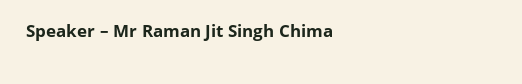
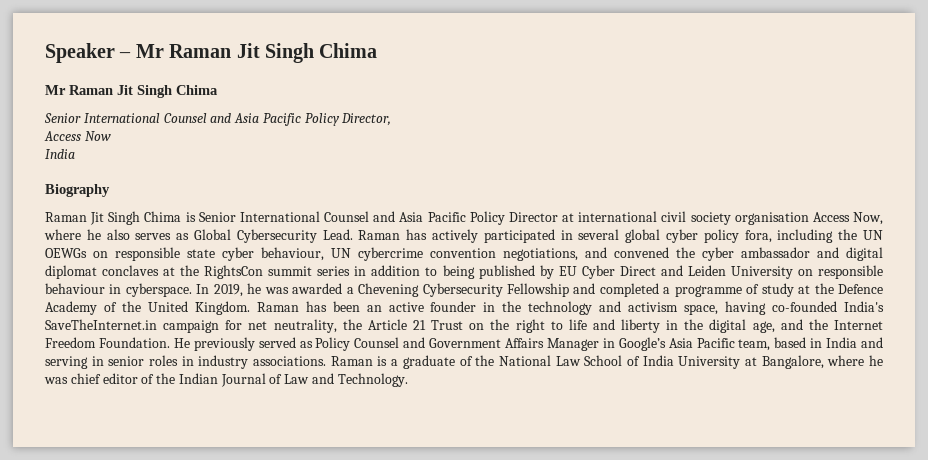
(333, 30) none -> [45,85,218,98] [44,113,392,126] [44,131,111,141] [45,149,75,159] [45,184,110,197] [45,211,883,225] [44,229,883,243] [45,247,883,261] [45,265,883,279] [45,283,884,297] [45,301,884,315] [45,319,883,333] [45,337,883,351] [45,355,883,369] [44,373,408,387] // Mr Raman Jit Singh Chima // Senior International Counsel and Asia Pacific Policy Director, // Access Now // India // Biography // Raman Jit Singh Chima is Senior International Counsel and Asia Pacific Policy Director at international civil society organisation Access Now, where he also serves as Global Cybersecurity Lead. Raman has actively participated in several global cyber policy fora, including the UN OEWGs on responsible state cyber behaviour, UN cybercrime convention negotiations, and convened the cyber ambassador and digital diplomat conclaves at the RightsCon summit series in addition to being published by EU Cyber Direct and Leiden University on responsible behaviour in cyberspace. In 2019, he was awarded a Chevening Cybersecurity Fellowship and completed a programme of study at the Defence Academy of the United Kingdom. Raman has been an active founder in the technology and activism space, having co-founded India's SaveTheInternet.in campaign for net neutrality, the Article 21 Trust on the right to life and liberty in the digital age, and the Internet Freedom Foundation. He previously served as Policy Counsel and Government Affairs Manager in Google’s Asia Pacific team, based in India and serving in senior roles in industry associations. Raman is a graduate of the National Law School of India University at Bangalore, where he was chief editor of the Indian Journal of Law and Technology.

